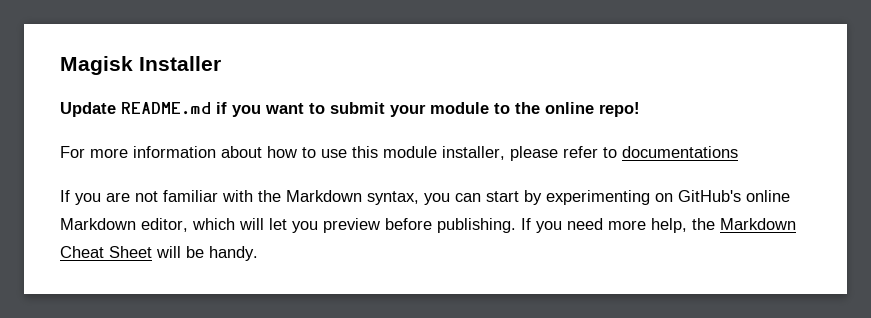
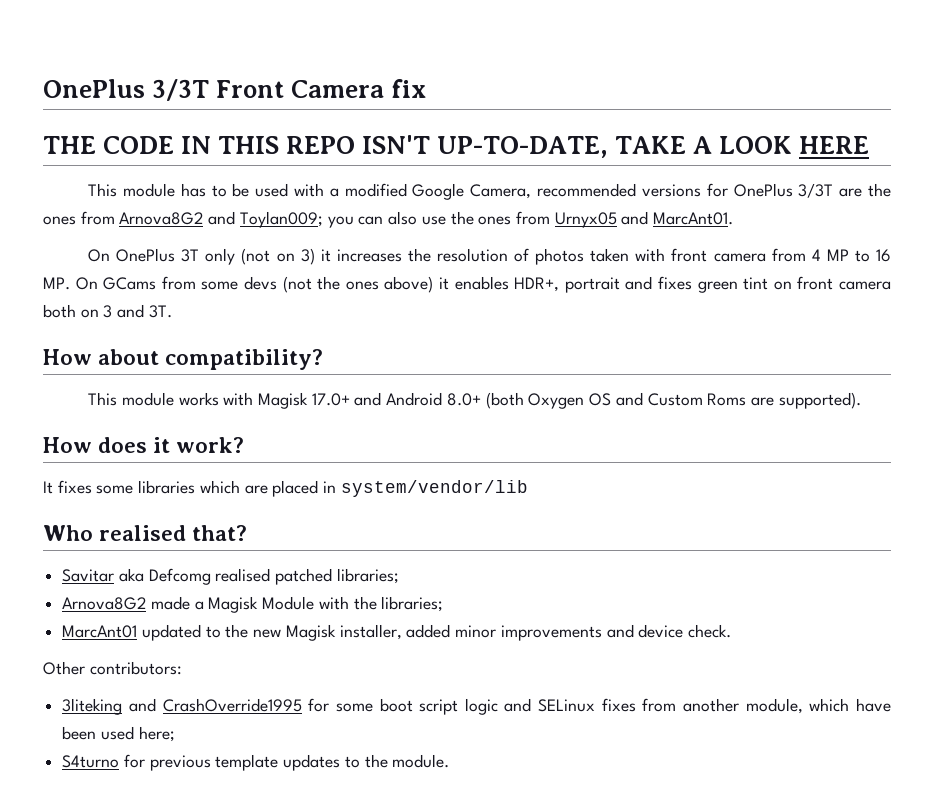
[60,56,221,75] [60,102,640,117] [60,146,738,161] [60,190,790,205] [60,218,796,233] [60,246,258,261] Magisk Installer // Update README.md if you want to submit your module to the online repo! // For more information about how to use this module installer, please refer to documentations // If you are not familiar with the Markdown syntax, you can start by experimenting on GitHub's online Markdown editor, which will let you preview before publishing. If you need more help, the Markdown Cheat Sheet will be handy. -> [43,79,427,101] [43,135,870,158] [88,183,891,200] [43,211,734,228] [88,248,891,265] [43,276,892,293] [43,304,172,318] [43,349,324,370] [88,392,861,409] [43,437,245,453] [43,480,528,497] [43,525,248,541] [62,568,399,585] [62,596,444,613] [62,624,731,641] [43,661,182,675] [62,698,891,715] [62,726,175,742] [62,754,450,771] OnePlus 3/3T Front Camera fix // THE CODE IN THIS REPO ISN'T UP-TO-DATE, TAKE A LOOK HERE // This module has to be used with a modified Google Camera, recommended versions for OnePlus 3/3T are the ones from Arnova8G2 and Toylan009; you can also use the ones from Urnyx05 and MarcAnt01. // On OnePlus 3T only (not on 3) it increases the resolution of photos taken with front camera from 4 MP to 16 MP. On GCams from some devs (not the ones above) it enables HDR+, portrait and fixes green tint on front camera both on 3 and 3T. // How about compatibility? // This module works with Magisk 17.0+ and Android 8.0+ (both Oxygen OS and Custom Roms are supported). // How does it work? // It fixes some libraries which are placed in system/vendor/lib // Who realised that? // Savitar aka Defcomg realised patched libraries; // Arnova8G2 made a Magisk Module with the libraries; // MarcAnt01 updated to the new Magisk installer, added minor improvements and device check. // Other contributors: // 3liteking and CrashOverride1995 for some boot script logic and SELinux fixes from another module, which have been used here; // S4turno for previous template updates to the module.

